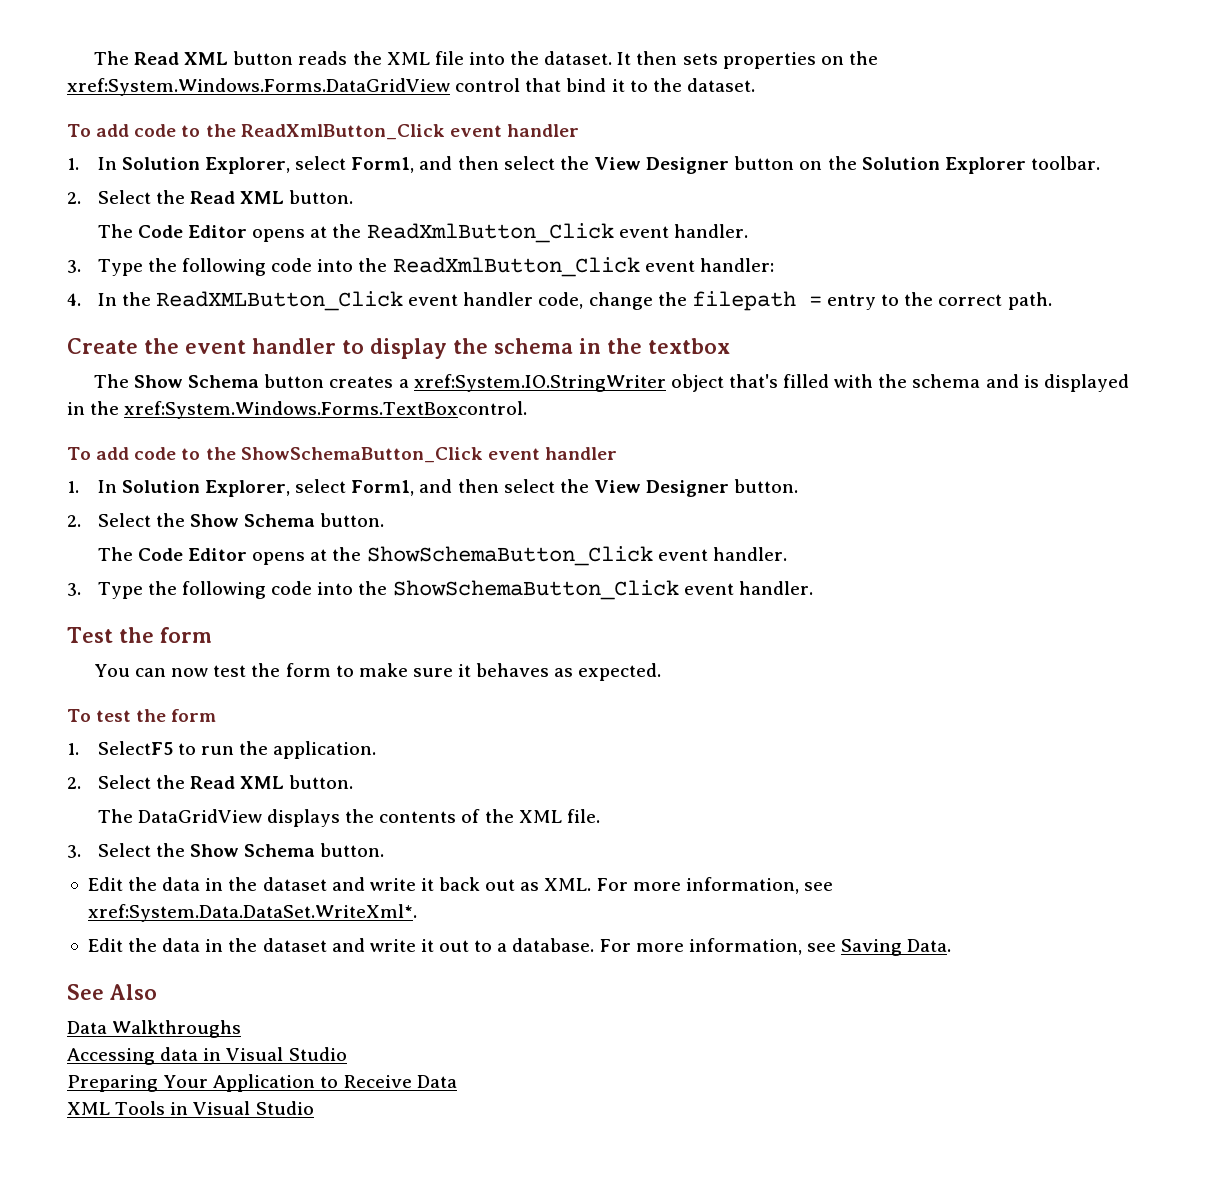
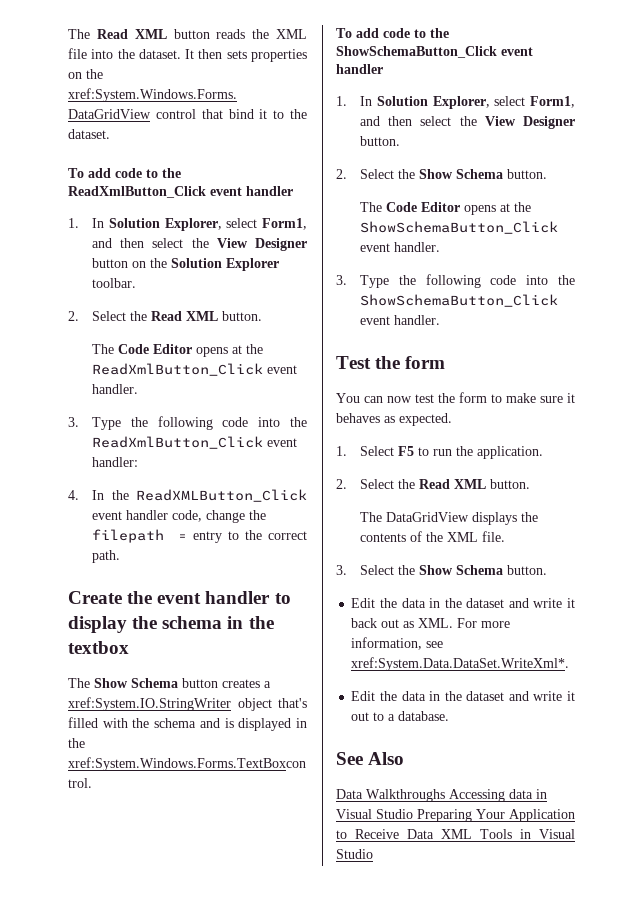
[67,709,217,722] [67,741,173,755] // To test the form // 1. SelectF5 -> [336,446,415,456] // 1. Select F5
[599,938,952,956] For more information, see Saving Data. -> (450, 716) none
(242, 1029) // -> (445, 795) none
(347, 1054) // -> (413, 814) none
(457, 1081) // -> (434, 834) none

